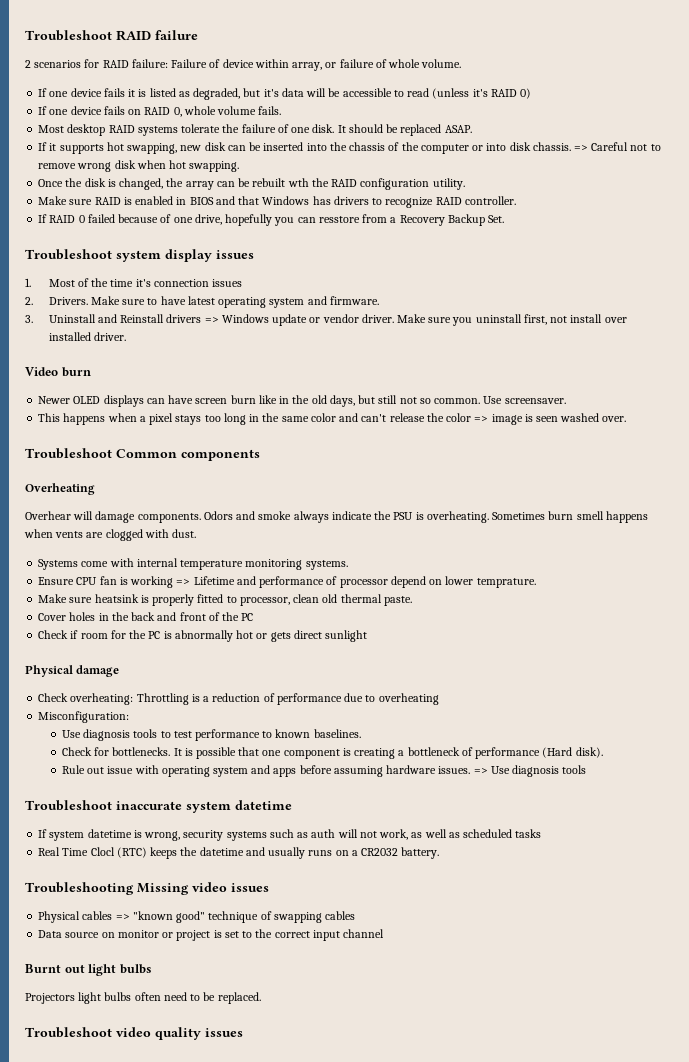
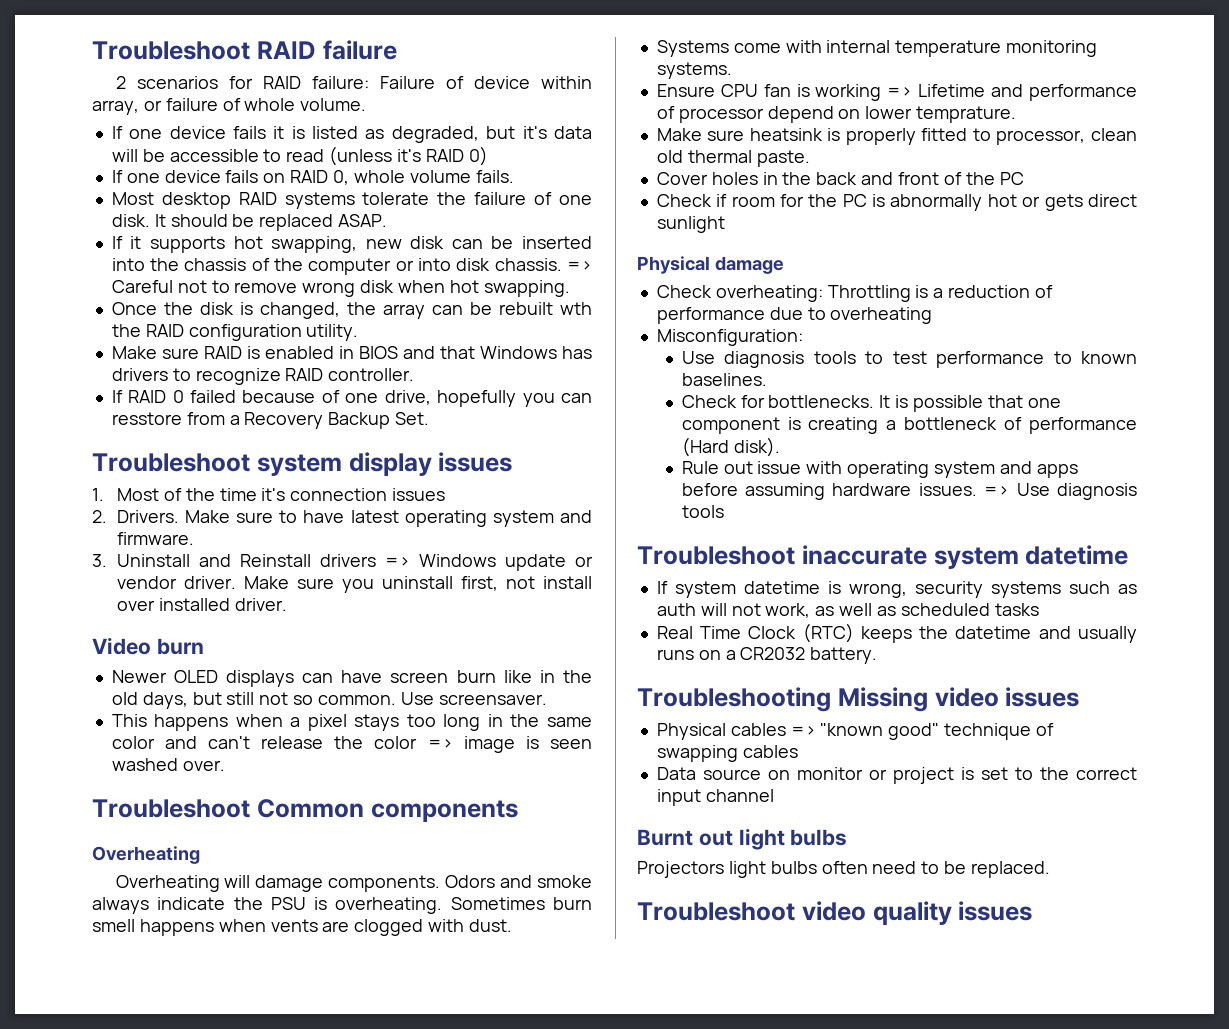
[25,511,71,520] Overhear -> [115,875,220,892] Overheating
[90,847,115,856] Clocl -> [748,626,797,639] Clock

